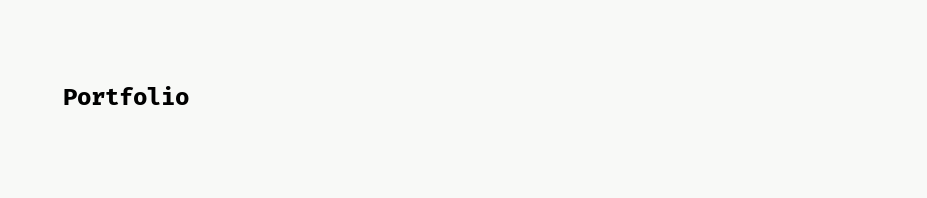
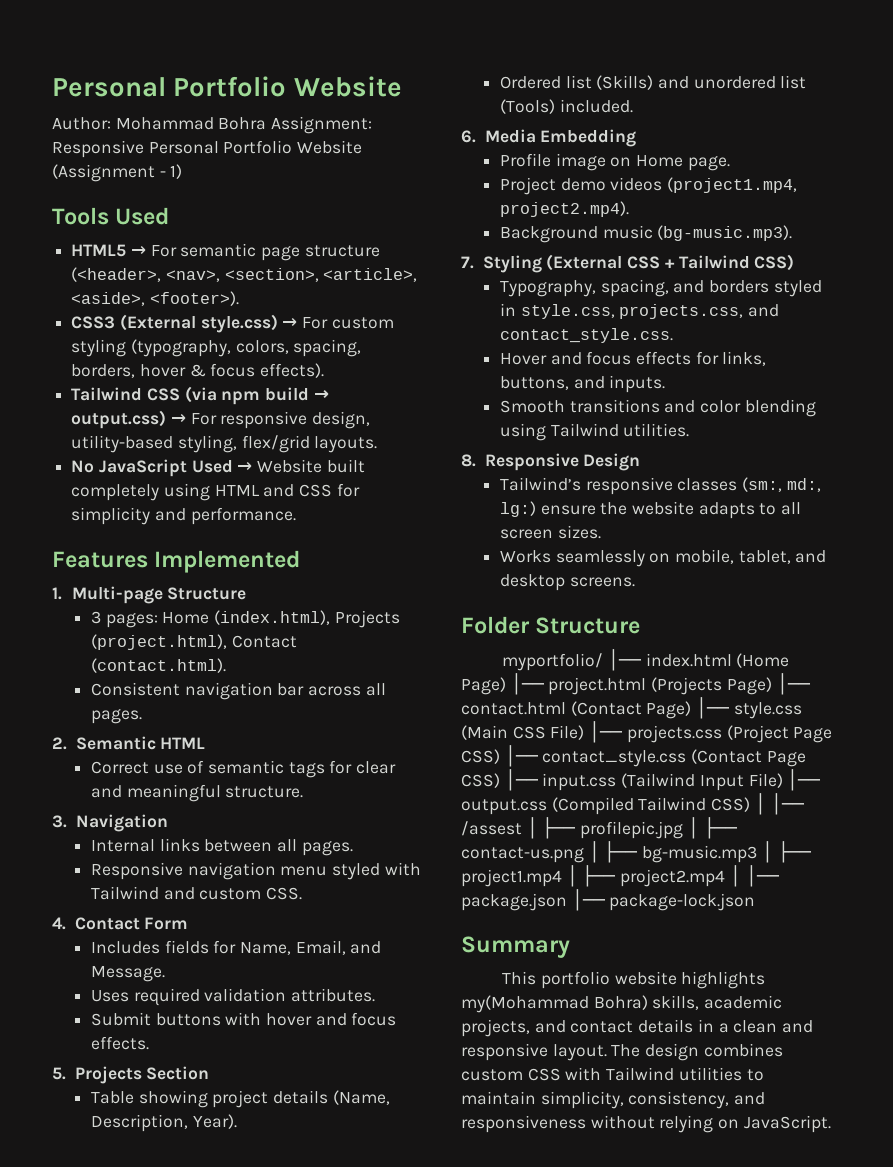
[63,86,189,105] Portfolio -> [52,76,402,97] [52,116,373,134] [52,140,363,158] [52,164,183,182] [52,207,170,225] [71,243,380,261] [71,267,418,282] [71,291,239,306] [71,314,394,333] [71,339,362,357] [71,363,325,378] [71,386,329,405] [71,410,371,429] [71,435,378,453] [71,459,365,477] [71,483,360,501] [71,507,296,525] [52,550,301,573] [52,586,247,604] [90,610,400,628] [90,634,297,650] [90,658,226,673] [90,682,386,700] [90,709,142,724] [52,736,206,750] [90,760,397,778] [90,784,304,802] [52,814,168,832] [90,838,353,856] [90,862,421,880] [90,886,303,900] [52,917,189,930] [90,940,382,955] [90,966,165,982] [90,988,376,1006] [90,1012,397,1026] [90,1036,149,1050] [52,1066,210,1084] [90,1090,390,1108] [90,1114,237,1132] [499,75,807,90] [499,99,633,114] [461,129,637,147] [499,153,730,171] [499,177,798,195] [499,201,629,217] [499,225,793,243] [461,254,795,273] [499,279,822,297] [499,303,780,319] [499,328,673,343] [499,351,767,366] [499,375,666,393] [499,399,816,417] [499,423,690,441] [461,453,641,471] [499,477,821,495] [499,501,802,519] [499,525,601,539] [499,549,827,567] [499,574,635,591] [461,616,641,634] [502,649,790,671] [461,673,811,695] [461,697,802,719] [461,721,833,743] [461,745,806,767] [461,769,822,791] [461,793,805,815] [461,817,738,839] [461,841,812,863] [461,865,780,887] [461,889,756,911] [461,936,570,958] [502,971,766,989] [461,995,783,1013] [461,1019,814,1037] [461,1043,783,1061] [461,1067,764,1081] [461,1091,766,1109] [461,1115,831,1133] Personal Portfolio Website // Author: Mohammad Bohra Assignment: Responsive Personal Portfolio Website (Assignment - 1) // Tools Used // HTML5 → For semantic page structure (<header>, <nav>, <section>, <article>, <aside>, <footer>). // CSS3 (External style.css) → For custom styling (typography, colors, spacing, borders, hover & focus effects). // Tailwind CSS (via npm build → output.css) → For responsive design, utility-based styling, flex/grid layouts. // No JavaScript Used → Website built completely using HTML and CSS for simplicity and performance. // Features Implemented // 1. Multi-page Structure // 3 pages: Home (index.html), Projects (project.html), Contact (contact.html). // Consistent navigation bar across all pages. // 2. Semantic HTML // Correct use of semantic tags for clear and meaningful structure. // 3. Navigation // Internal links between all pages. // Responsive navigation menu styled with Tailwind and custom CSS. // 4. Contact Form // Includes fields for Name, Email, and Message. // Uses required validation attributes. // Submit buttons with hover and focus effects. // 5. Projects Section // Table showing project details (Name, Description, Year). // Ordered list (Skills) and unordered list (Tools) included. // 6. Media Embedding // Profile image on Home page. // Project demo videos (project1.mp4, project2.mp4). // Background music (bg-music.mp3). // 7. Styling (External CSS + Tailwind CSS) // Typography, spacing, and borders styled in style.css, projects.css, and contact_style.css. // Hover and focus effects for links, buttons, and inputs. // Smooth transitions and color blending using Tailwind utilities. // 8. Responsive Design // Tailwind’s responsive classes (sm:, md:, lg:) ensure the website adapts to all screen sizes. // Works seamlessly on mobile, tablet, and desktop screens. // Folder Structure // myportfolio/ │── index.html (Home Page) │── project.html (Projects Page) │── contact.html (Contact Page) │── style.css (Main CSS File) │── projects.css (Project Page CSS) │── contact_style.css (Contact Page CSS) │── input.css (Tailwind Input File) │── output.css (Compiled Tailwind CSS) │ │── /assest │ ├── profilepic.jpg │ ├── contact-us.png │ ├── bg-music.mp3 │ ├── project1.mp4 │ ├── project2.mp4 │ │── package.json │── package-lock.json // Summary // This portfolio website highlights my(Mohammad Bohra) skills, academic projects, and contact details in a clean and responsive layout. The design combines custom CSS with Tailwind utilities to maintain simplicity, consistency, and responsiveness without relying on JavaScript.

